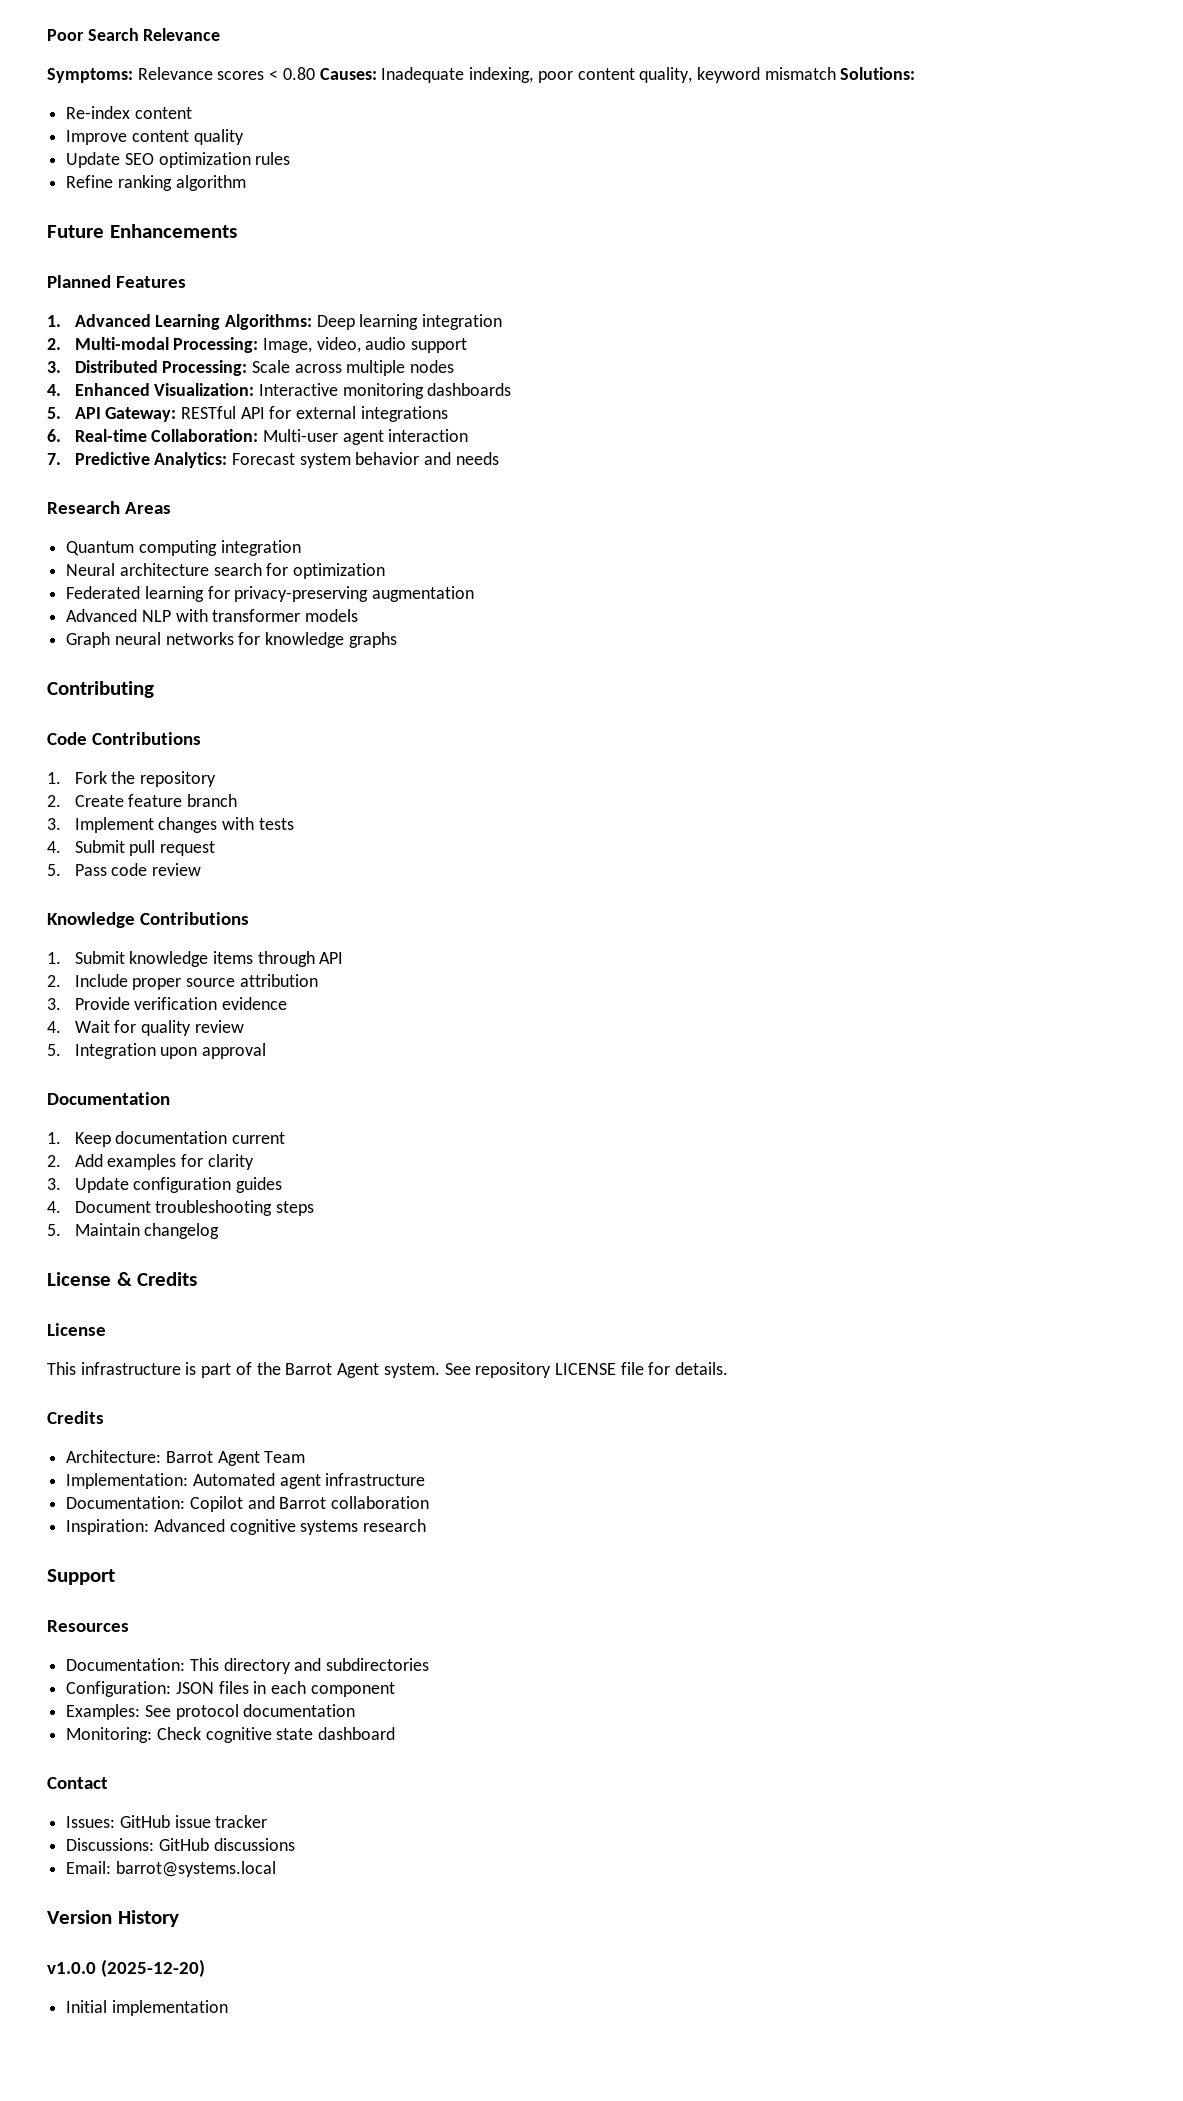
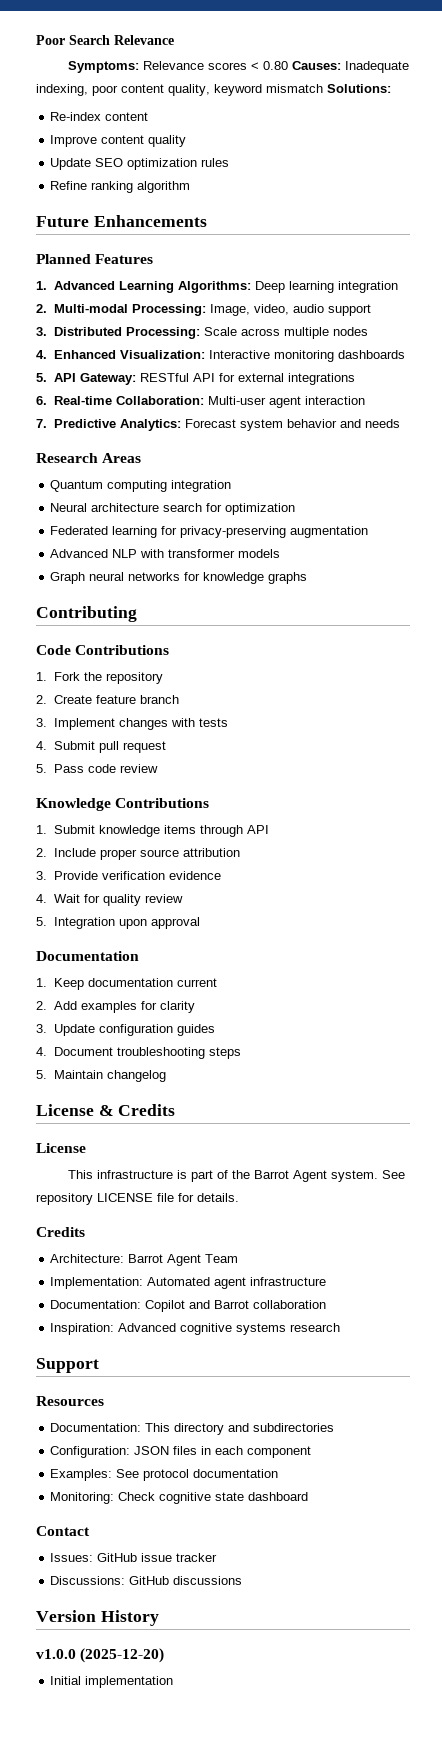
[66,1861,276,1877] // Email: barrot@systems.local -> (243, 1580) none

